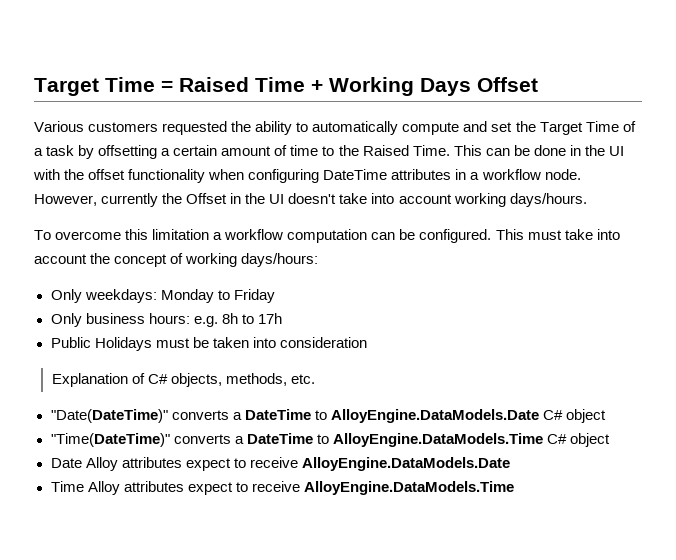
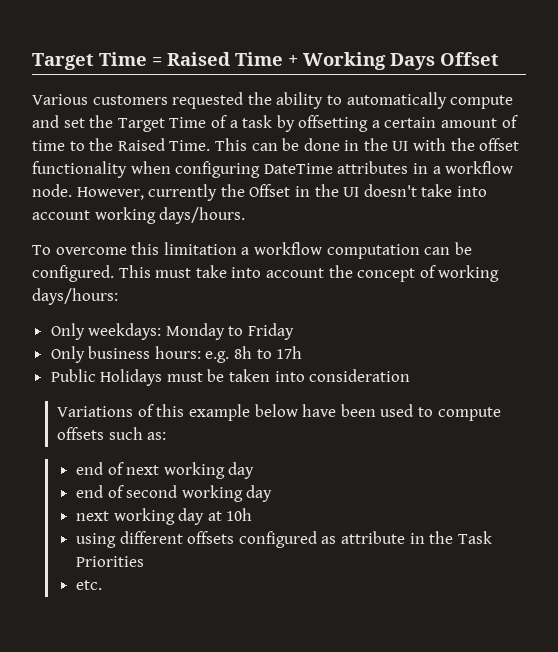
[51,373,315,387] [50,409,606,423] [50,433,610,447] [50,457,510,471] [50,481,514,495] Explanation of C# objects, methods, etc. // "Date(DateTime)" converts a DateTime to AlloyEngine.DataModels.Date C# object // "Time(DateTime)" converts a DateTime to AlloyEngine.DataModels.Time C# object // Date Alloy attributes expect to receive AlloyEngine.DataModels.Date // Time Alloy attributes expect to receive AlloyEngine.DataModels.Time -> [57,404,501,421] [57,427,167,440] [75,462,255,479] [75,485,273,502] [75,508,253,525] [75,531,492,548] [75,556,144,567] [75,580,102,590] Variations of this example below have been used to compute offsets such as: // end of next working day // end of second working day // next working day at 10h // using different offsets configured as attribute in the Task Priorities // etc.

